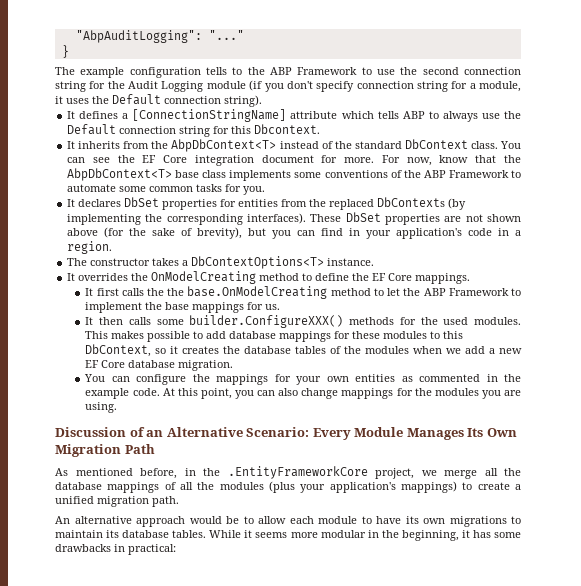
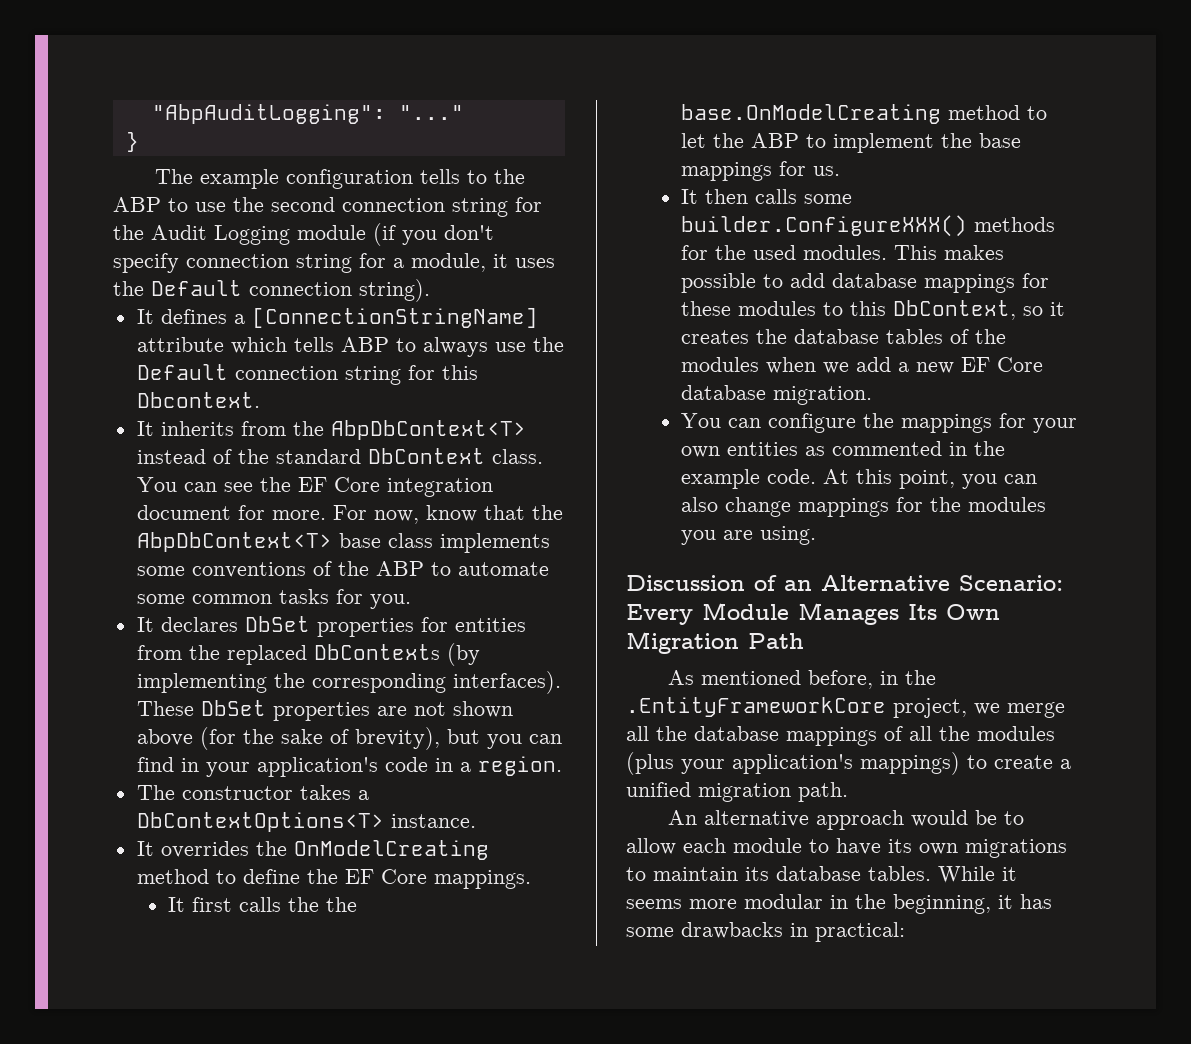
[297,67,358,75] Framework -> (161, 204) none
[448,170,509,178] Framework -> (424, 568) none
[448,288,509,296] Framework -> (799, 140) none

